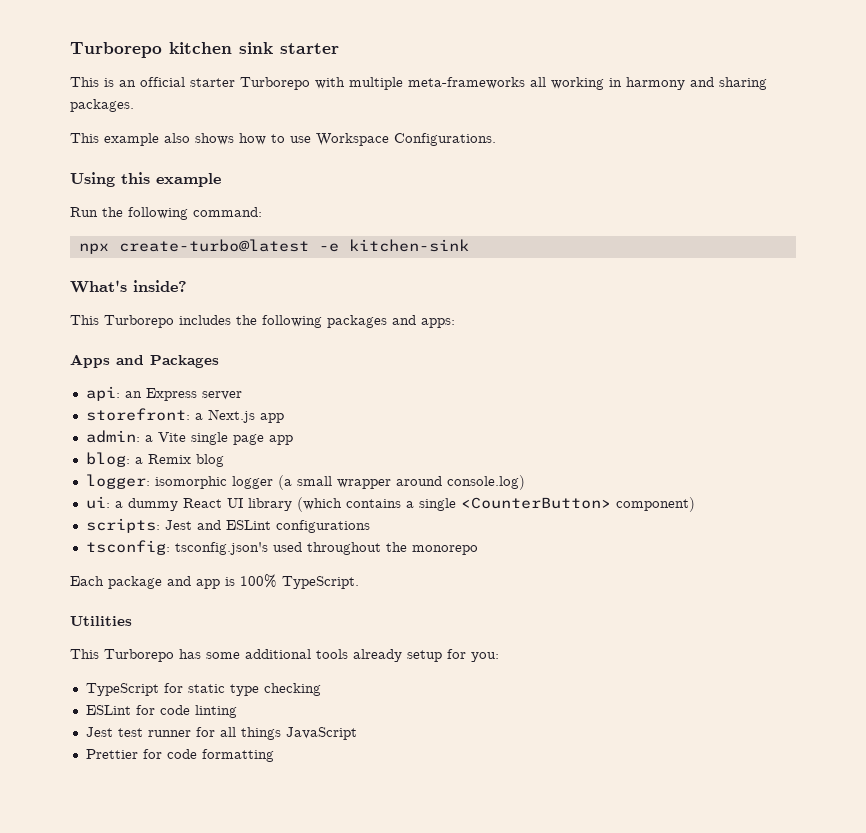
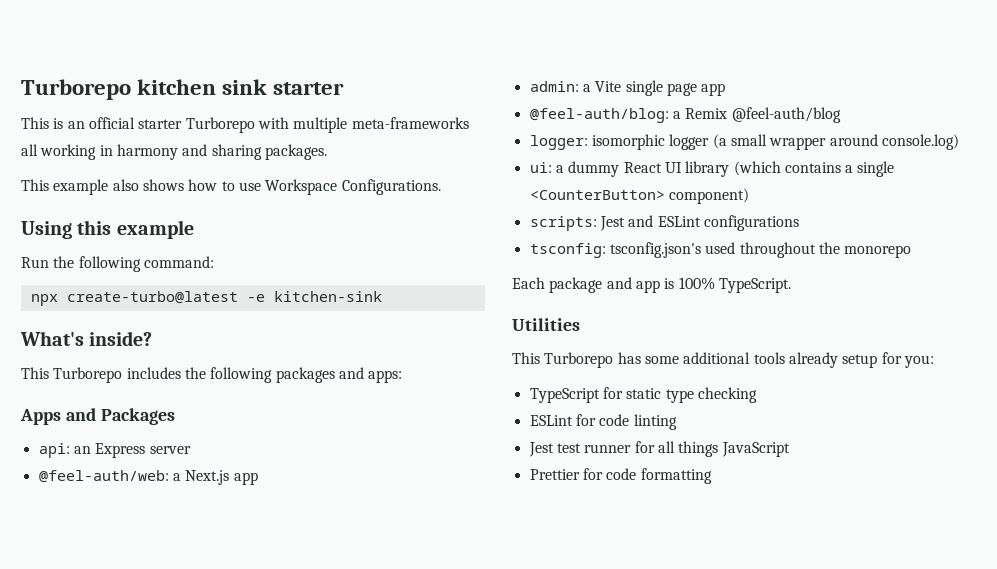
[85,408,190,421] storefront: -> [38,470,169,483] @feel-auth/web:
[85,452,130,467] blog: -> [529,108,669,123] @feel-auth/blog:
[195,454,224,467] blog -> [731,107,841,123] @feel-auth/blog

